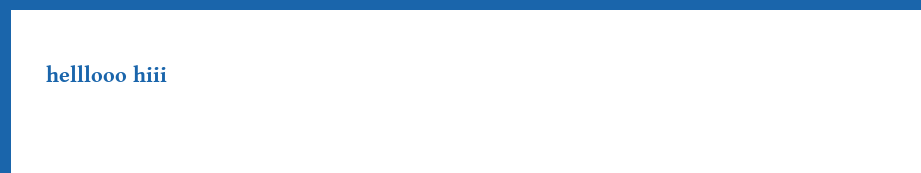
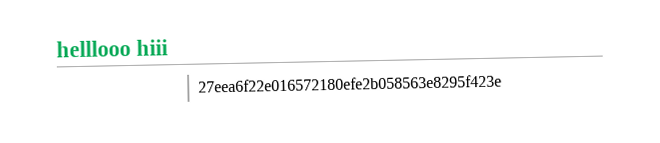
(167, 73) none -> [198,74,503,93] // 27eea6f22e016572180efe2b058563e8295f423e

